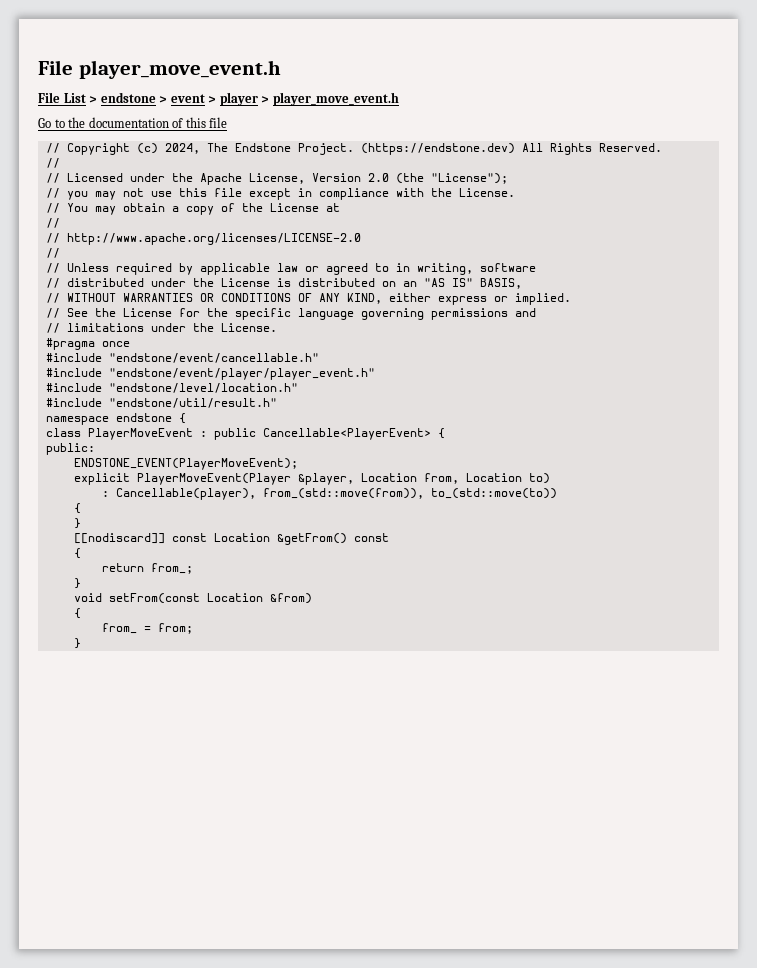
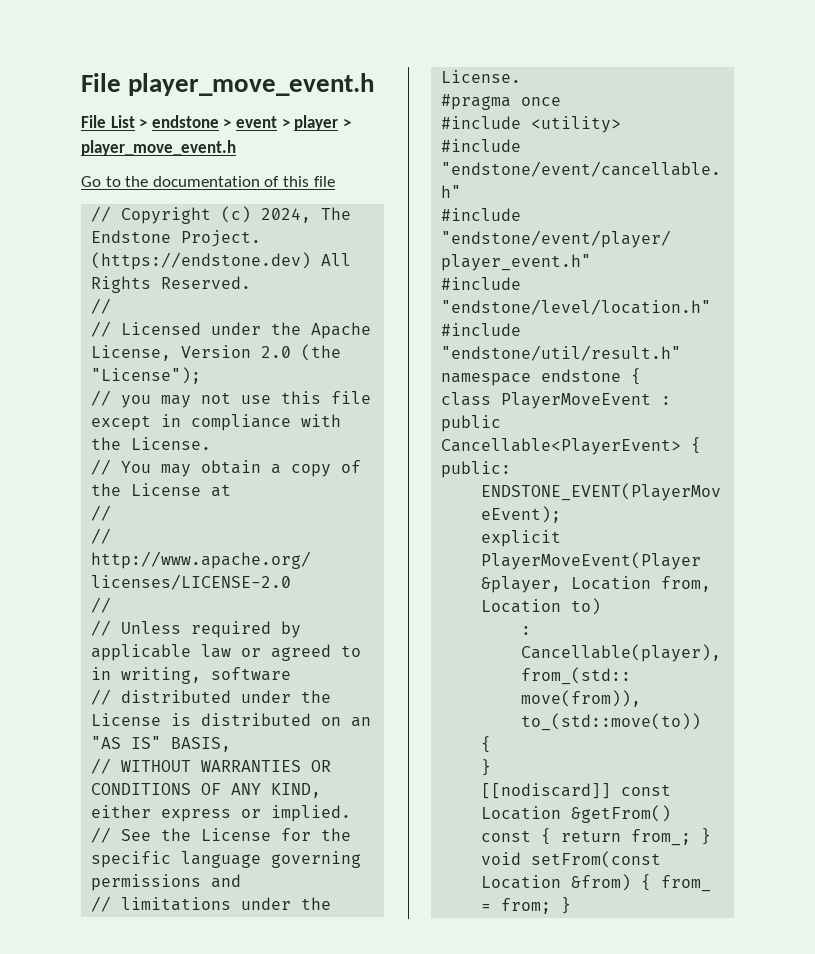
(130, 344) none -> [441,116,622,133] // #include <utility>
[73,548,81,559] // { // -> [541,828,552,845] {
(193, 568) // -> (692, 837) none
[73,608,81,619] // { // -> [641,874,652,891] {
(193, 628) // -> (552, 906) none

